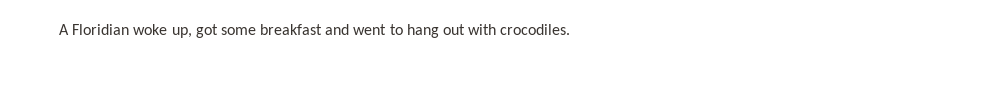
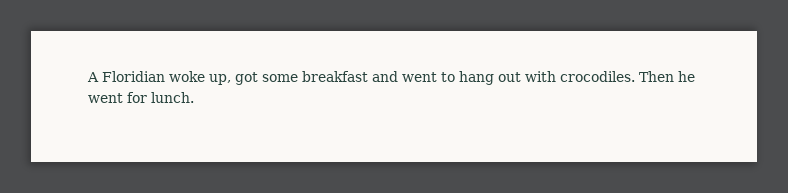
(571, 29) none -> [639,71,695,82] [88,92,194,103] Then he went for lunch.

